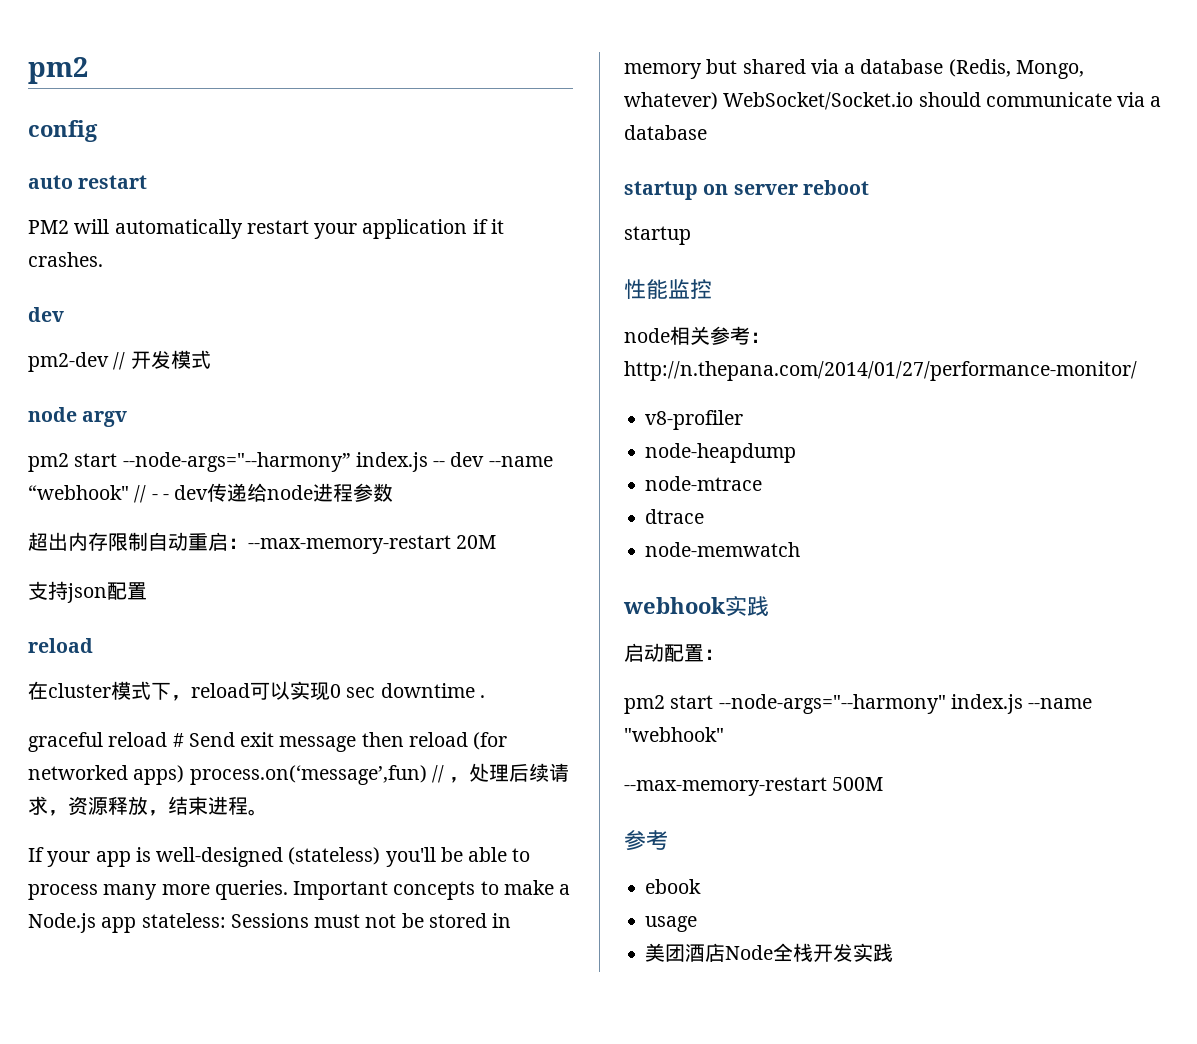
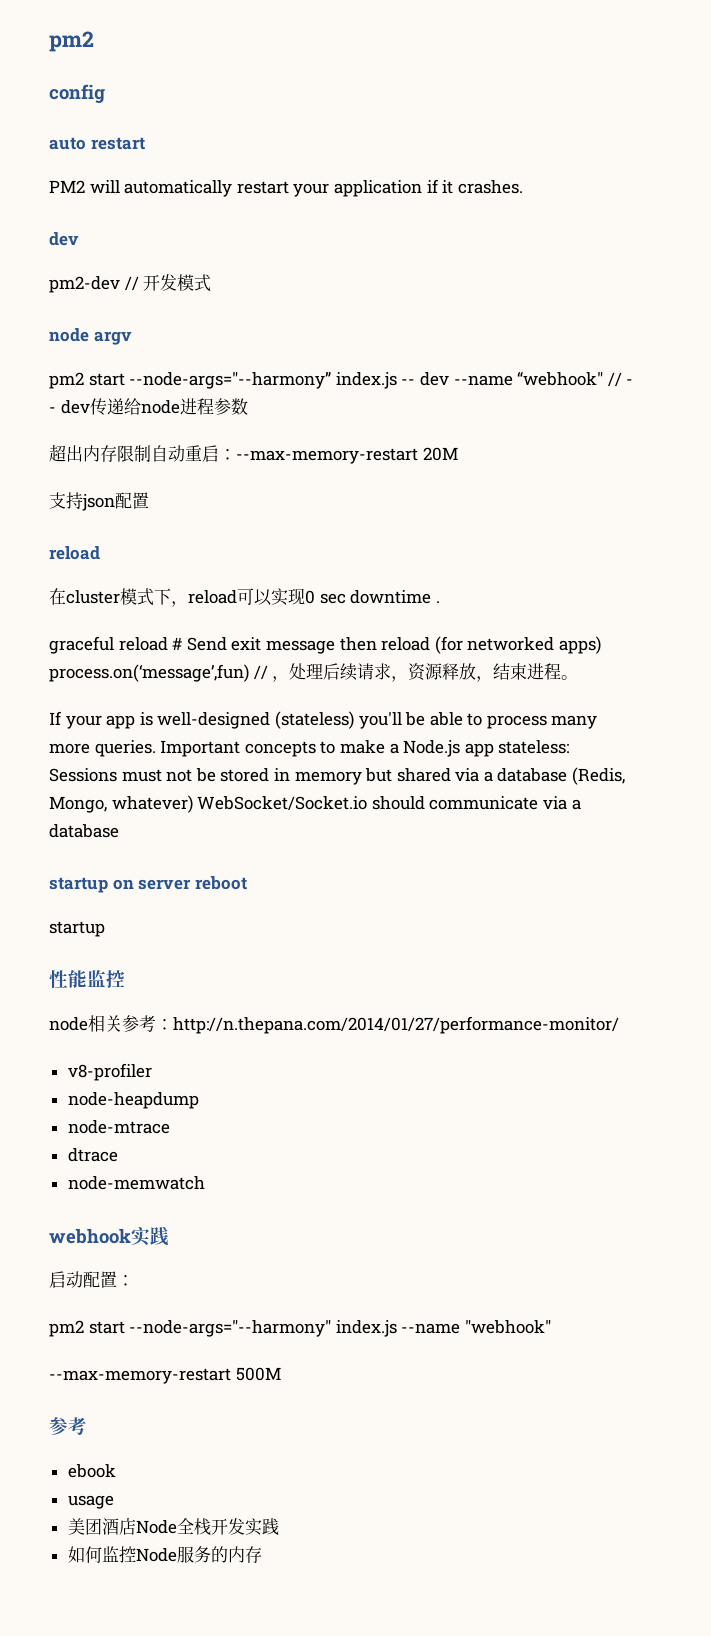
(894, 952) none -> [67,1546,262,1563] // 如何监控Node服务的内存

